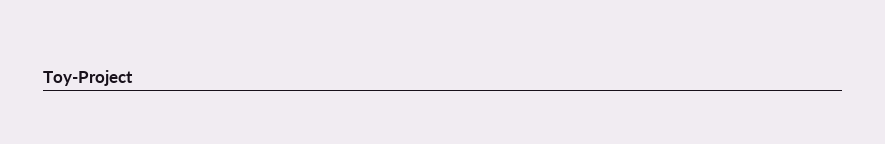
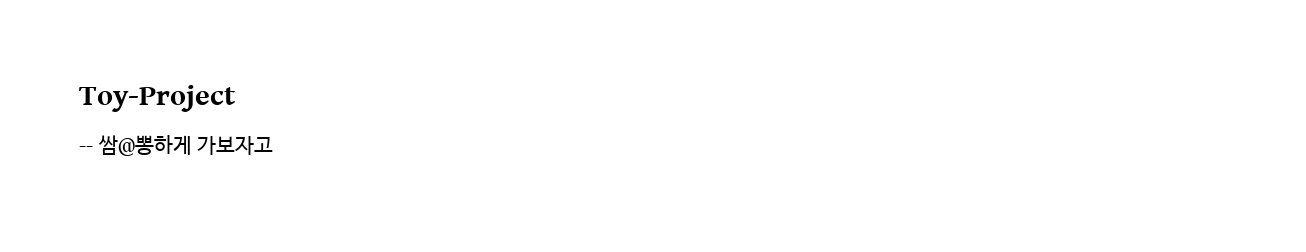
(133, 78) none -> [79,135,274,156] // -- 쌈@뽕하게 가보자고

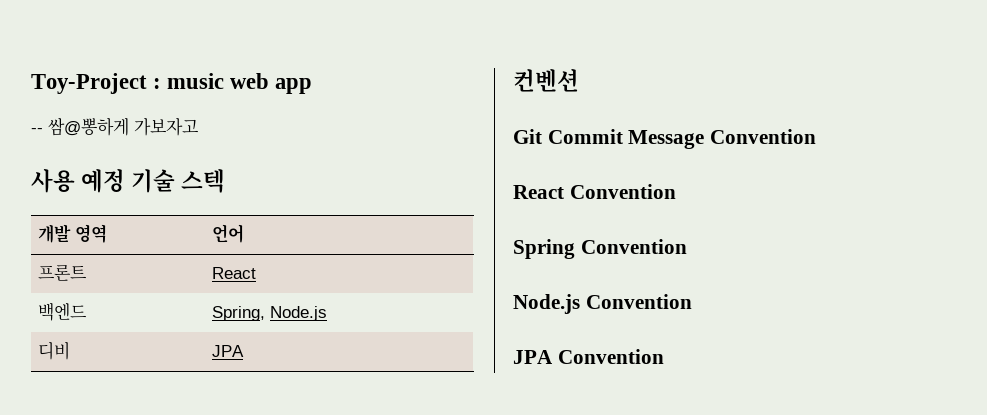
(236, 98) none -> [153,73,313,94] : music web app
(274, 145) none -> [31,169,226,193] [38,224,108,243] [212,224,245,243] [38,264,88,281] [212,267,257,279] [38,302,88,321] [212,306,328,321] [38,341,71,360] [212,345,245,357] [513,69,579,92] [513,129,817,149] [513,184,676,199] [513,239,687,259] [513,294,692,314] [513,349,664,364] // 사용 예정 기술 스텍 // 개발 영역 | 언어 // 프론트 | React // 백엔드 | Spring, Node.js // 디비 | JPA // 컨벤션 // Git Commit Message Convention // React Convention // Spring Convention // Node.js Convention // JPA Convention

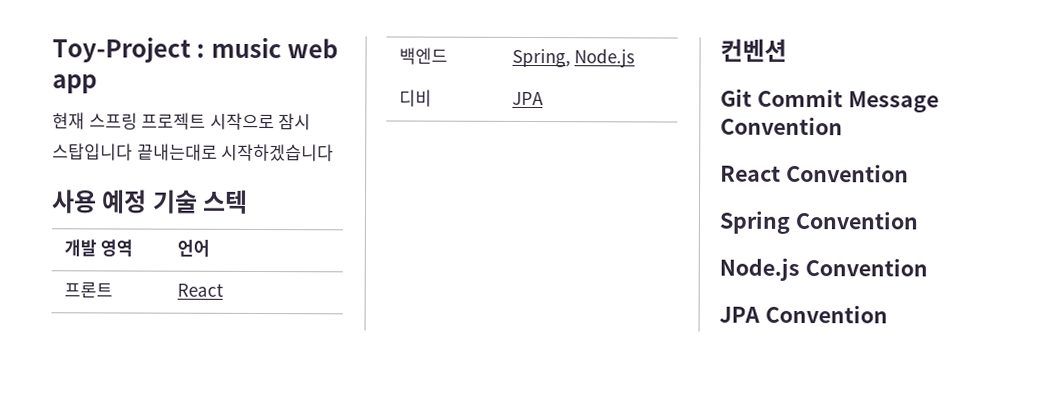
[31,117,199,136] -- 쌈@뽕하게 가보자고 -> [52,112,312,131] [52,143,335,162] 현재 스프링 프로젝트 시작으로 잠시 스탑입니다 끝내는대로 시작하겠습니다

